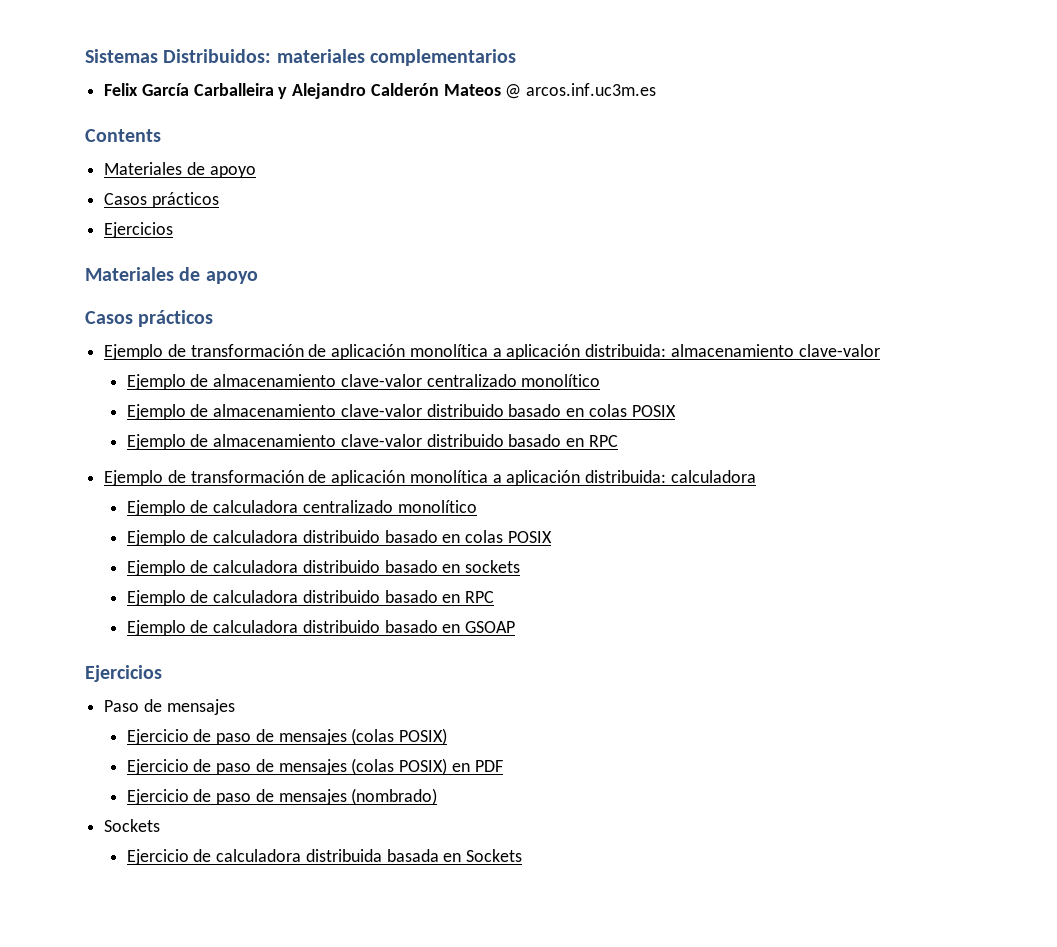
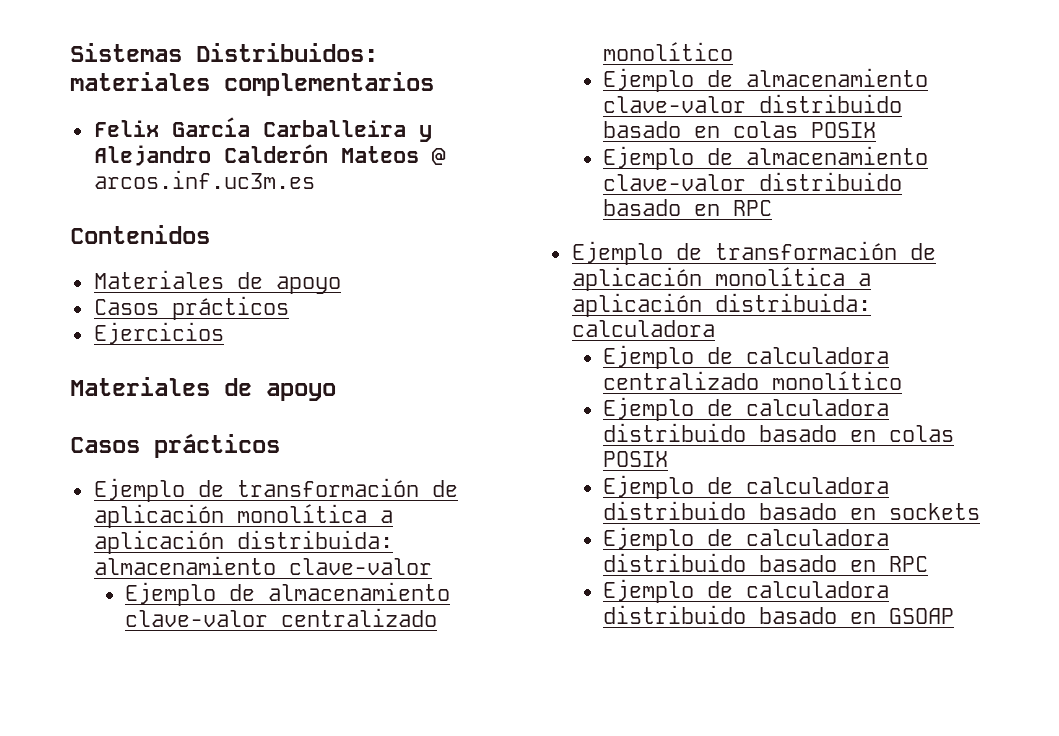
[85,129,161,142] Contents -> [70,225,210,244] Contenidos
[85,665,162,682] [104,699,235,715] [126,728,448,745] [126,758,503,775] [126,788,438,805] [104,819,161,832] [126,849,523,865] // Ejercicios // Paso de mensajes // Ejercicio de paso de mensajes (colas POSIX) // Ejercicio de paso de mensajes (colas POSIX) en PDF // Ejercicio de paso de mensajes (nombrado) // Sockets // Ejercicio de calculadora distribuida basada en Sockets -> (955, 616) none

